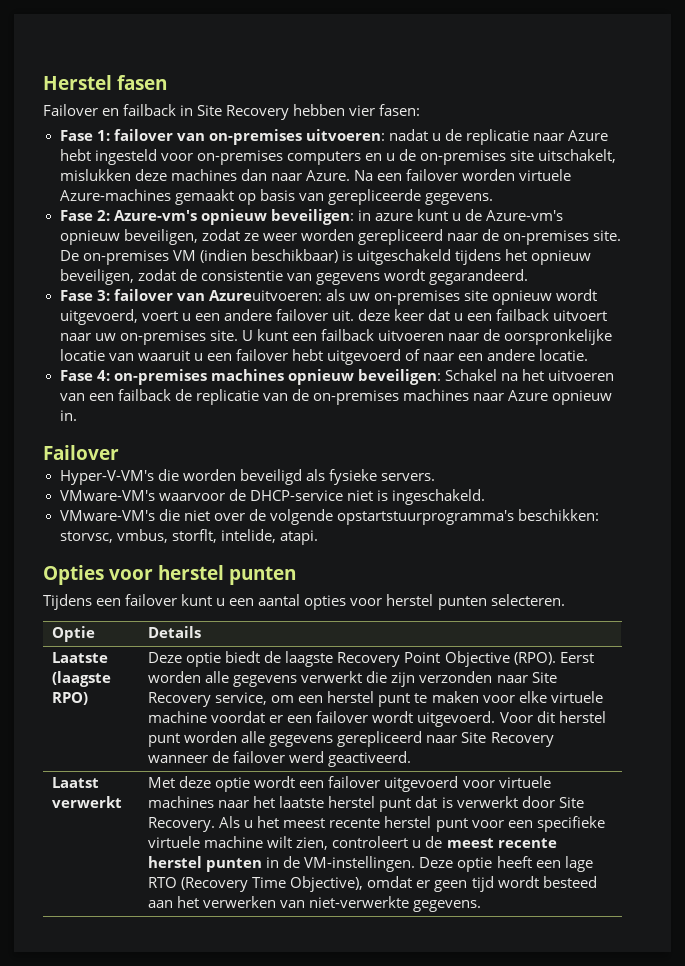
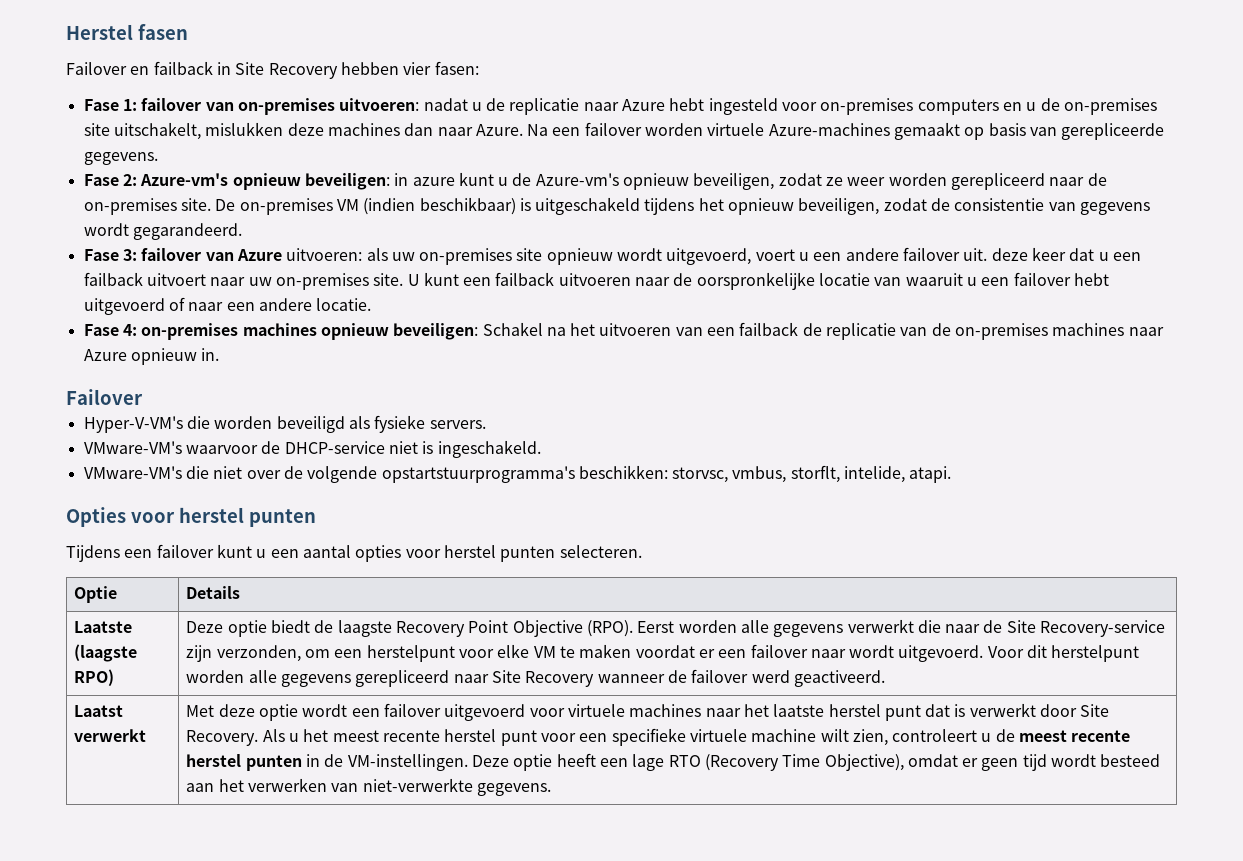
[208,290,322,301] Azureuitvoeren: -> [236,248,363,261] Azure uitvoeren:
[391,671,557,687] [148,691,603,707] [148,711,208,723] zijn verzonden naar Site Recovery service, om een herstel punt te maken voor elke virtuele machine -> [945,620,1166,637] [186,644,632,662] naar de Site Recovery-service zijn verzonden, om een herstelpunt voor elke VM te maken
(369, 717) none -> [810,649,846,658] naar
[558,711,606,723] [148,733,181,747] herstel punt -> [1051,645,1140,662] herstelpunt

